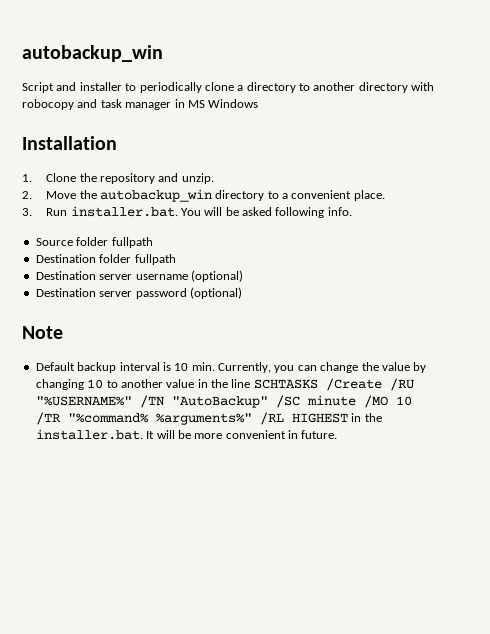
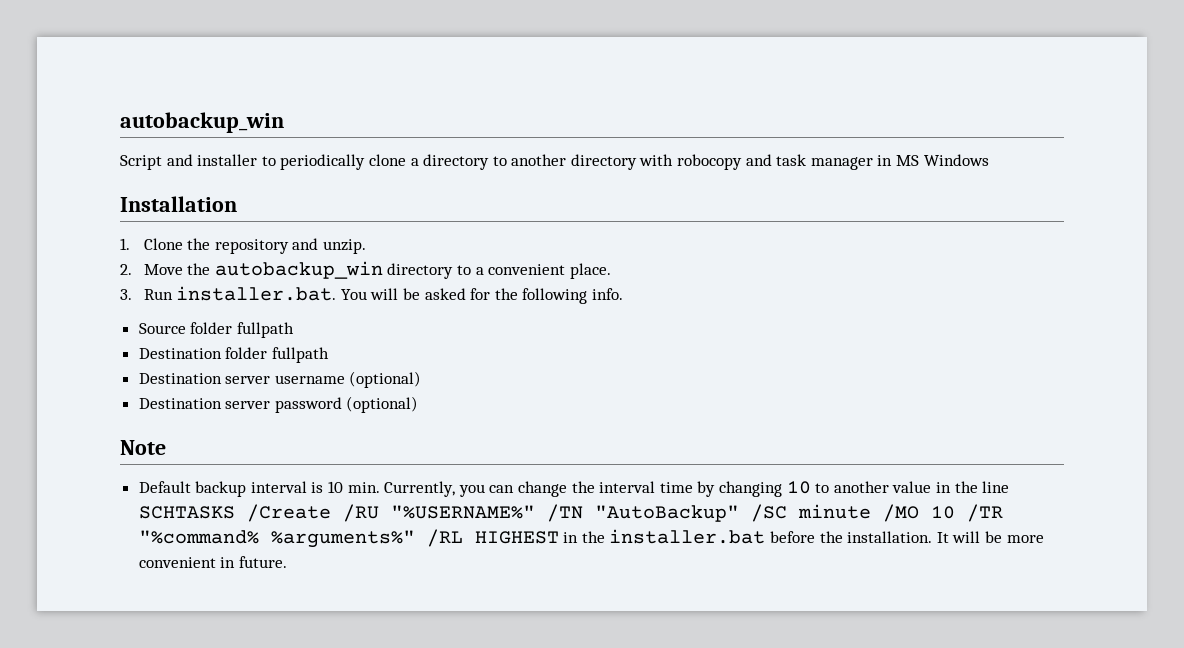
(273, 211) none -> [470,288,518,300] for the
[381,362,410,371] value -> [599,481,693,493] interval time
[35,429,143,440] installer.bat. -> [609,529,933,544] installer.bat before the installation.

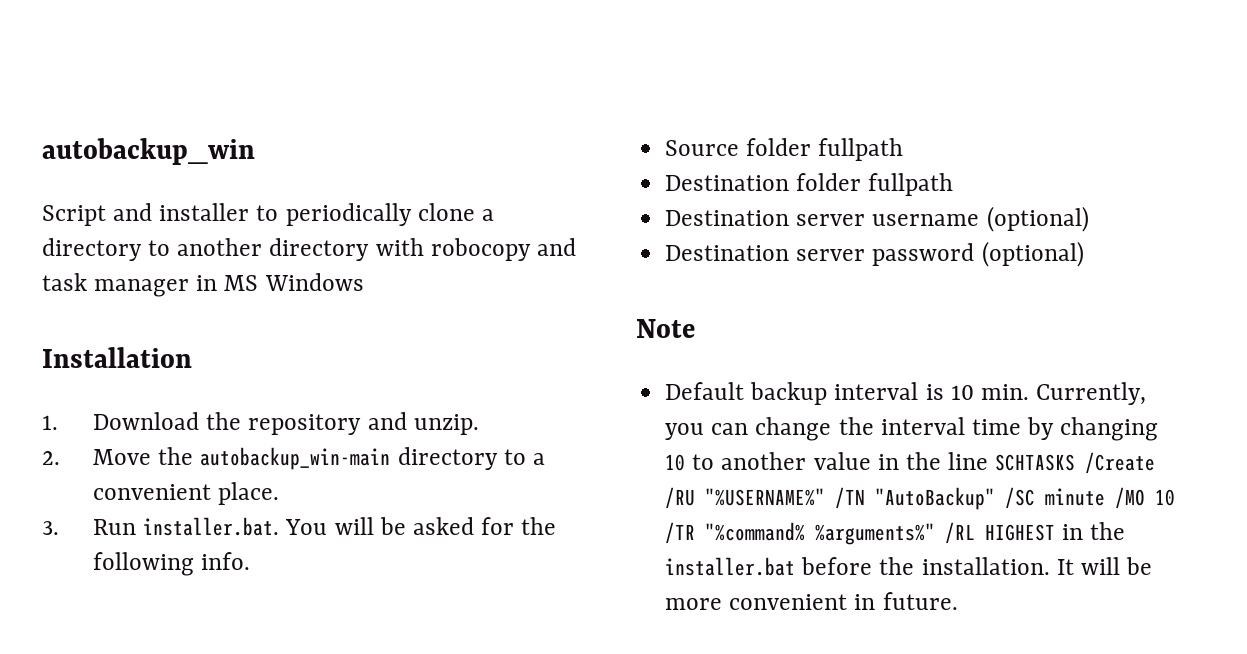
[143,238,183,250] Clone -> [93,412,200,430] Download
[214,261,383,279] autobackup_win -> [200,447,391,470] autobackup_win-main

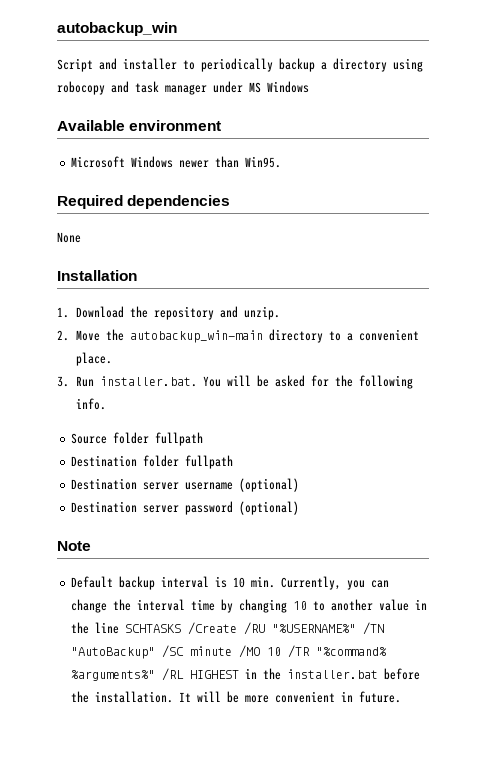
[417,203,475,221] clone -> [279,58,315,72] backup
[148,238,424,261] to another directory with -> [393,58,423,72] using
[196,275,218,291] in -> [213,81,243,93] under
(364, 282) none -> [57,120,222,131] [71,156,282,168] [57,195,231,209] [57,232,81,243] // Available environment // Microsoft Windows newer than Win95. // Required dependencies // None

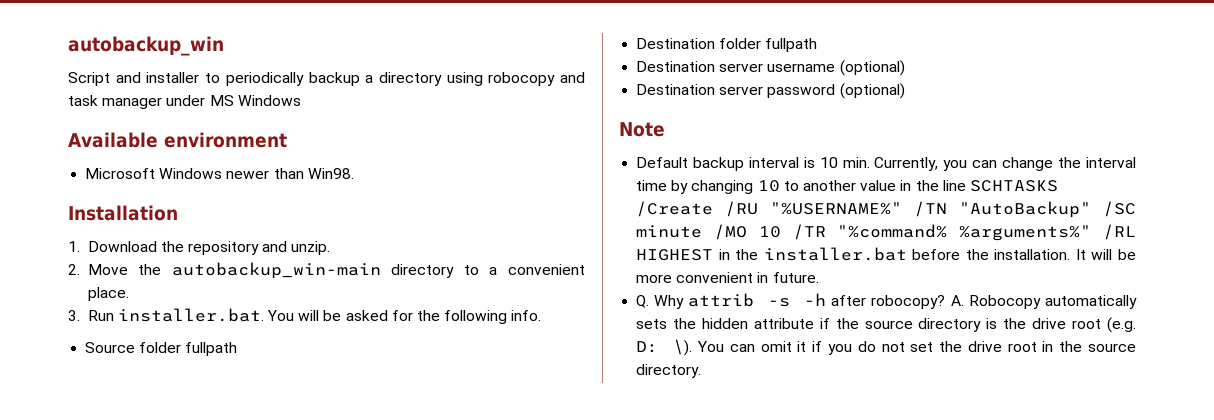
[245,156,282,168] [57,195,231,209] [57,232,81,243] Win95. // Required dependencies // None -> [307,168,354,179] Win98.
(402, 697) none -> [636,293,1137,309] [636,317,1136,333] [636,339,1136,356] [636,364,702,378] // Q. Why attrib -s -h after robocopy? A. Robocopy automatically sets the hidden attribute if the source directory is the drive root (e.g. D: \). You can omit it if you do not set the drive root in the source directory.

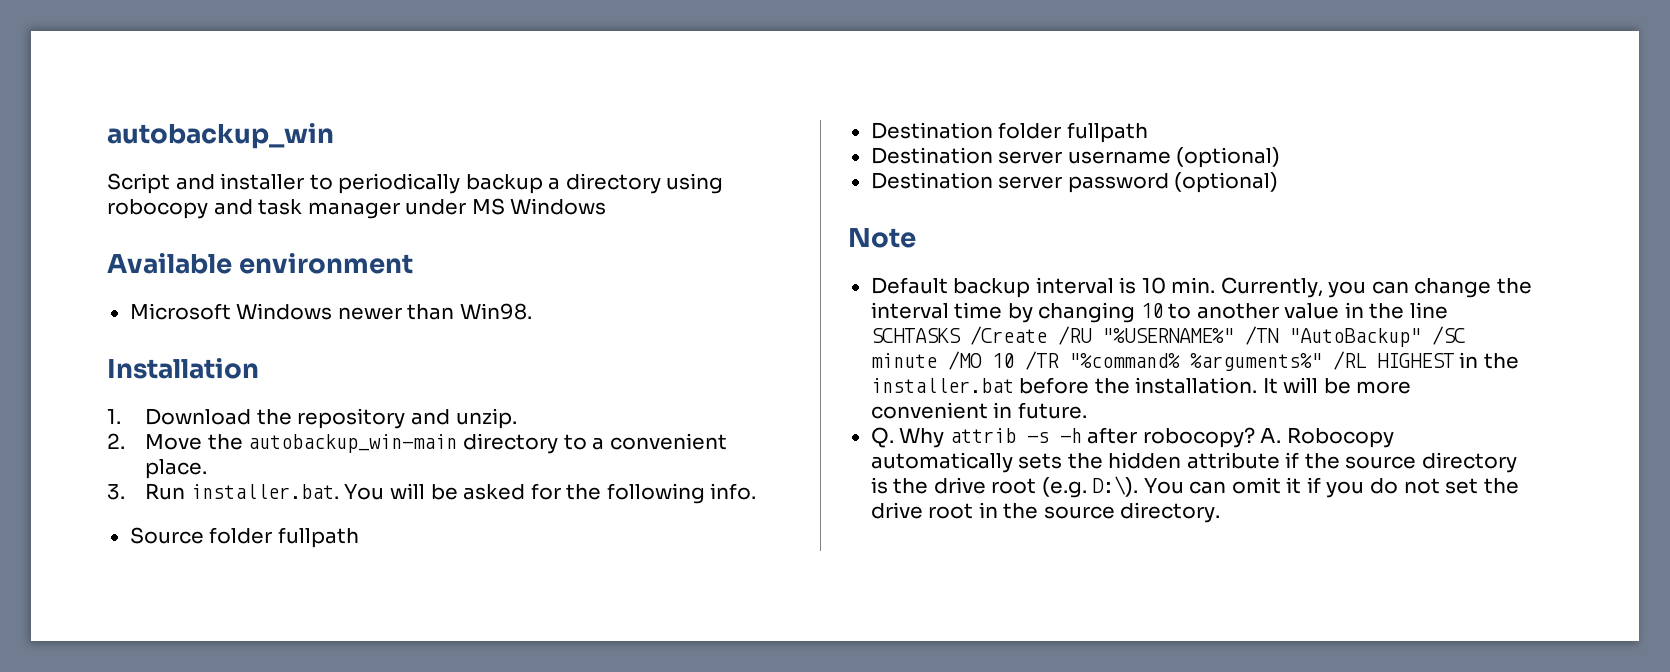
[636,339,693,356] D: \). -> [1092,476,1139,497] D:\).

